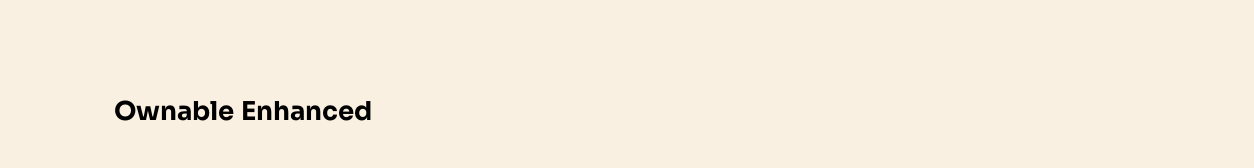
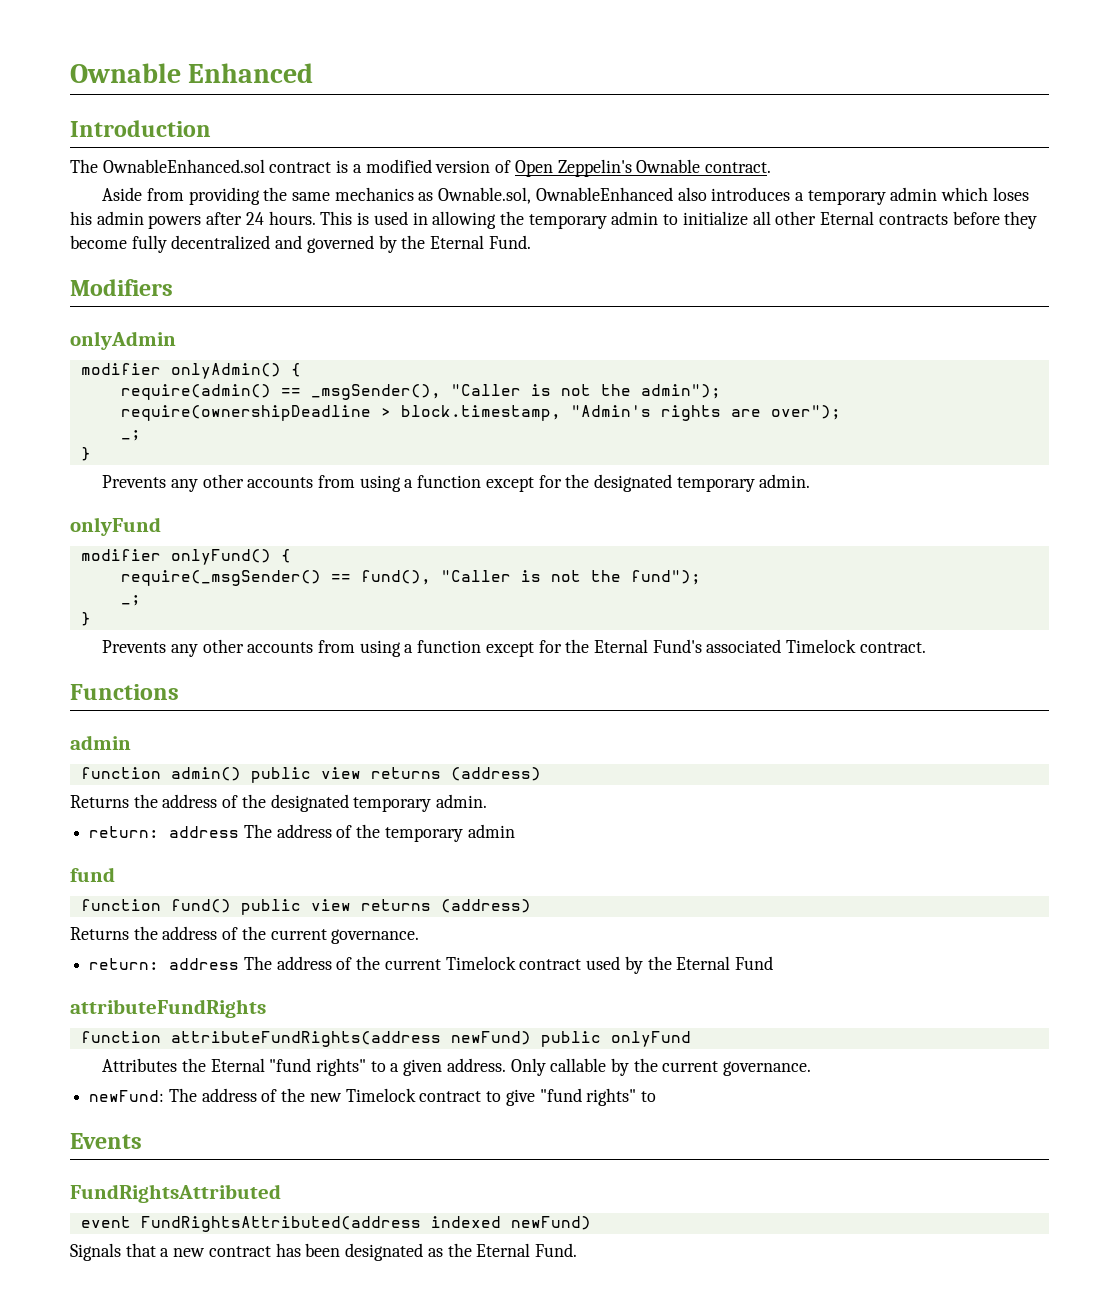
(373, 111) none -> [70,120,211,137] [70,159,771,177] [102,187,1029,205] [70,211,1038,229] [70,235,531,253] [70,279,173,296] [70,331,176,350] [80,363,301,379] [120,384,721,400] [120,405,841,421] [120,430,141,441] [80,447,91,461] [102,474,811,492] [70,517,161,536] [80,549,291,565] [120,570,701,586] [120,595,141,606] [80,612,91,626] [102,639,926,657] [70,684,179,700] [70,735,131,750] [80,767,541,783] [70,794,488,812] [89,824,515,842] [70,867,115,882] [80,899,531,915] [70,926,420,944] [89,956,773,974] [70,999,266,1018] [80,1031,691,1047] [102,1058,812,1076] [89,1088,656,1106] [70,1133,142,1149] [70,1184,281,1203] [80,1216,591,1232] [70,1243,577,1261] // Introduction // The OwnableEnhanced.sol contract is a modified version of Open Zeppelin's Ownable contract. // Aside from providing the same mechanics as Ownable.sol, OwnableEnhanced also introduces a temporary admin which loses his admin powers after 24 hours. This is used in allowing the temporary admin to initialize all other Eternal contracts before they become fully decentralized and governed by the Eternal Fund. // Modifiers // onlyAdmin // modifier onlyAdmin() { // require(admin() == _msgSender(), "Caller is not the admin"); // require(ownershipDeadline > block.timestamp, "Admin's rights are over"); // _; // } // Prevents any other accounts from using a function except for the designated temporary admin. // onlyFund // modifier onlyFund() { // require(_msgSender() == fund(), "Caller is not the fund"); // _; // } // Prevents any other accounts from using a function except for the Eternal Fund's associated Timelock contract. // Functions // admin // function admin() public view returns (address) // Returns the address of the designated temporary admin. // return: address The address of the temporary admin // fund // function fund() public view returns (address) // Returns the address of the current governance. // return: address The address of the current Timelock contract used by the Eternal Fund // attributeFundRights // function attributeFundRights(address newFund) public onlyFund // Attributes the Eternal "fund rights" to a given address. Only callable by the current governance. // newFund: The address of the new Timelock contract to give "fund rights" to // Events // FundRightsAttributed // event FundRightsAttributed(address indexed newFund) // Signals that a new contract has been designated as the Eternal Fund.

